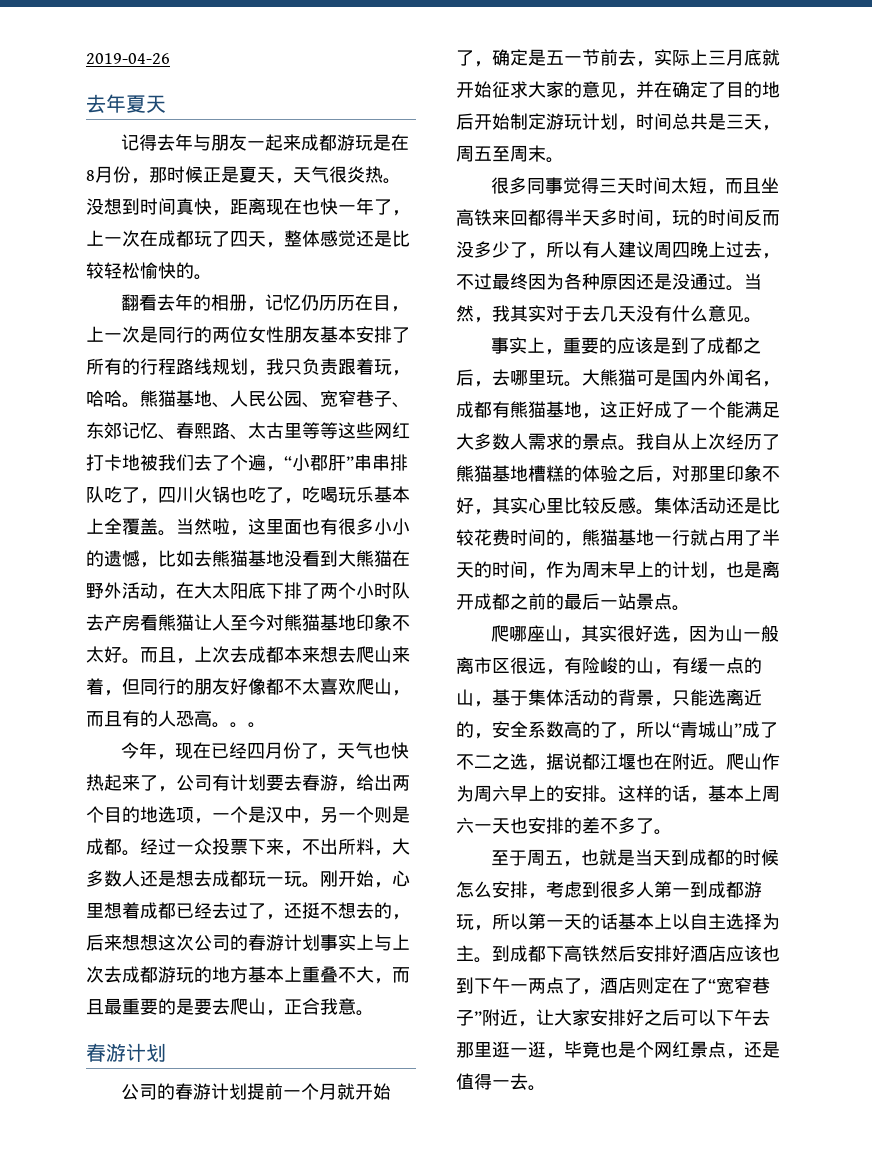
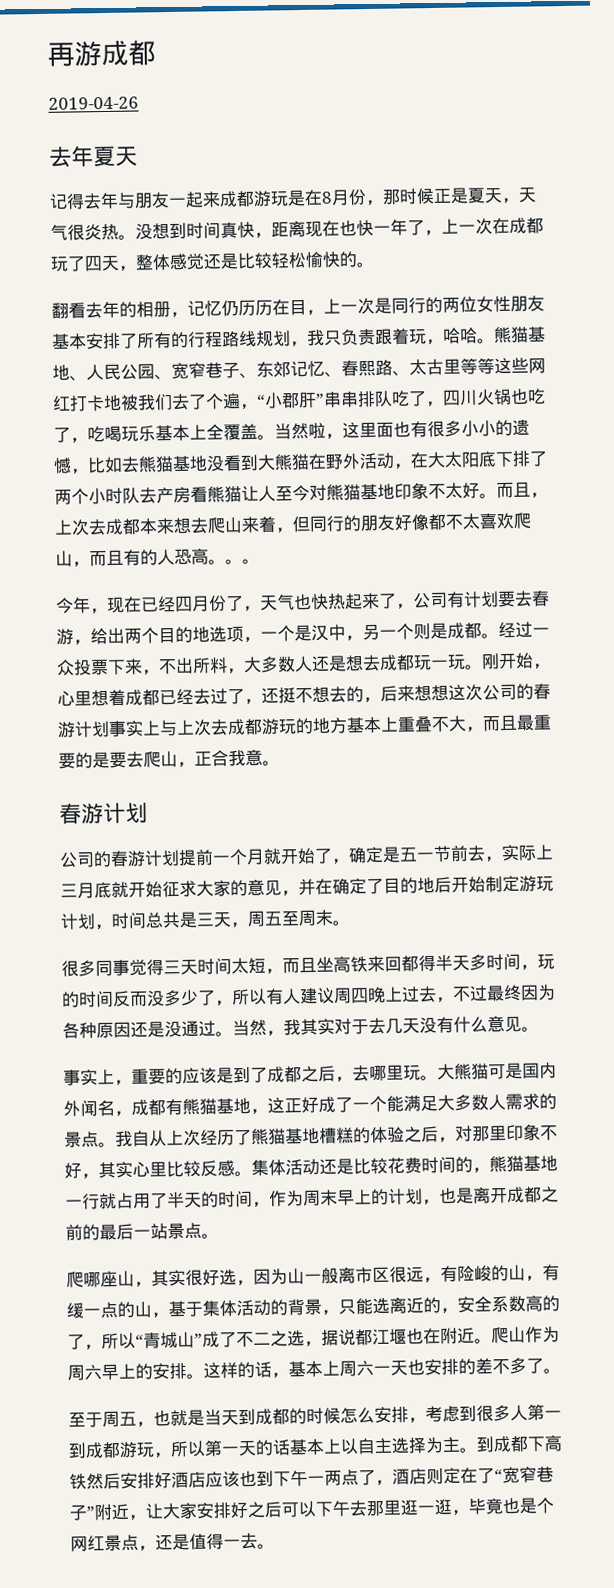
(86, 58) none -> [47,40,156,67] 再游成都 //

